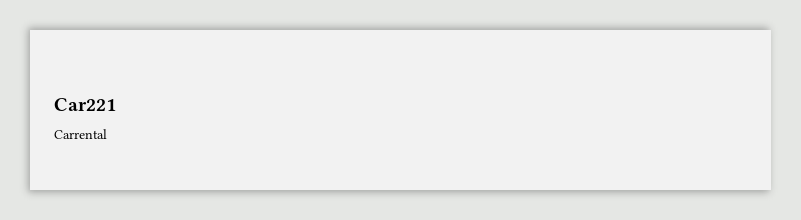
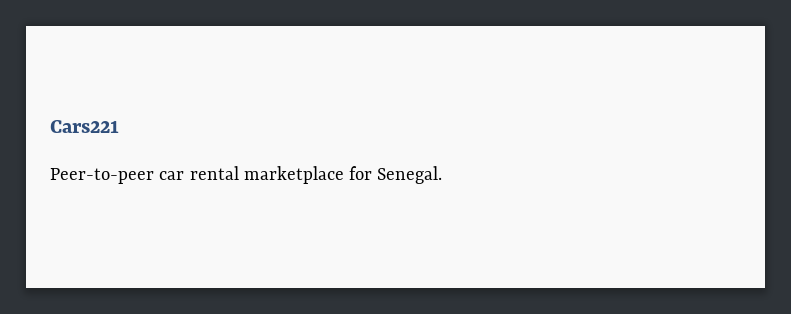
[54,98,116,111] [54,129,107,139] Car221 // Carrental -> [50,120,119,133] [50,166,443,184] Cars221 // Peer-to-peer car rental marketplace for Senegal.

